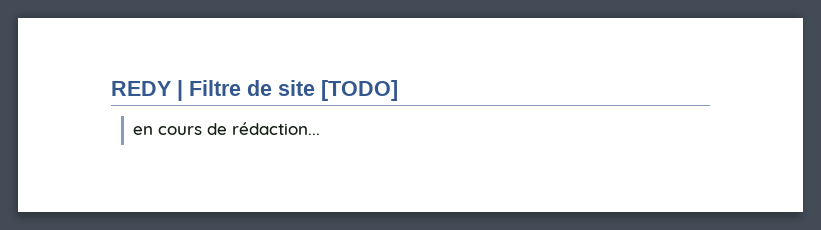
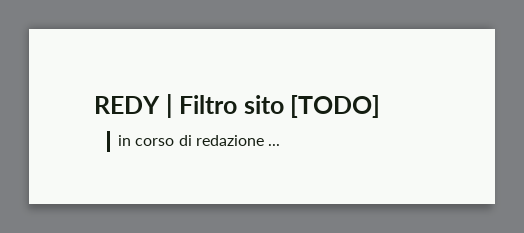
[189,80,398,101] [133,122,321,135] Filtre de site [TODO] // en cours de rédaction... -> [179,95,381,118] [118,135,281,146] Filtro sito [TODO] // in corso di redazione ...

